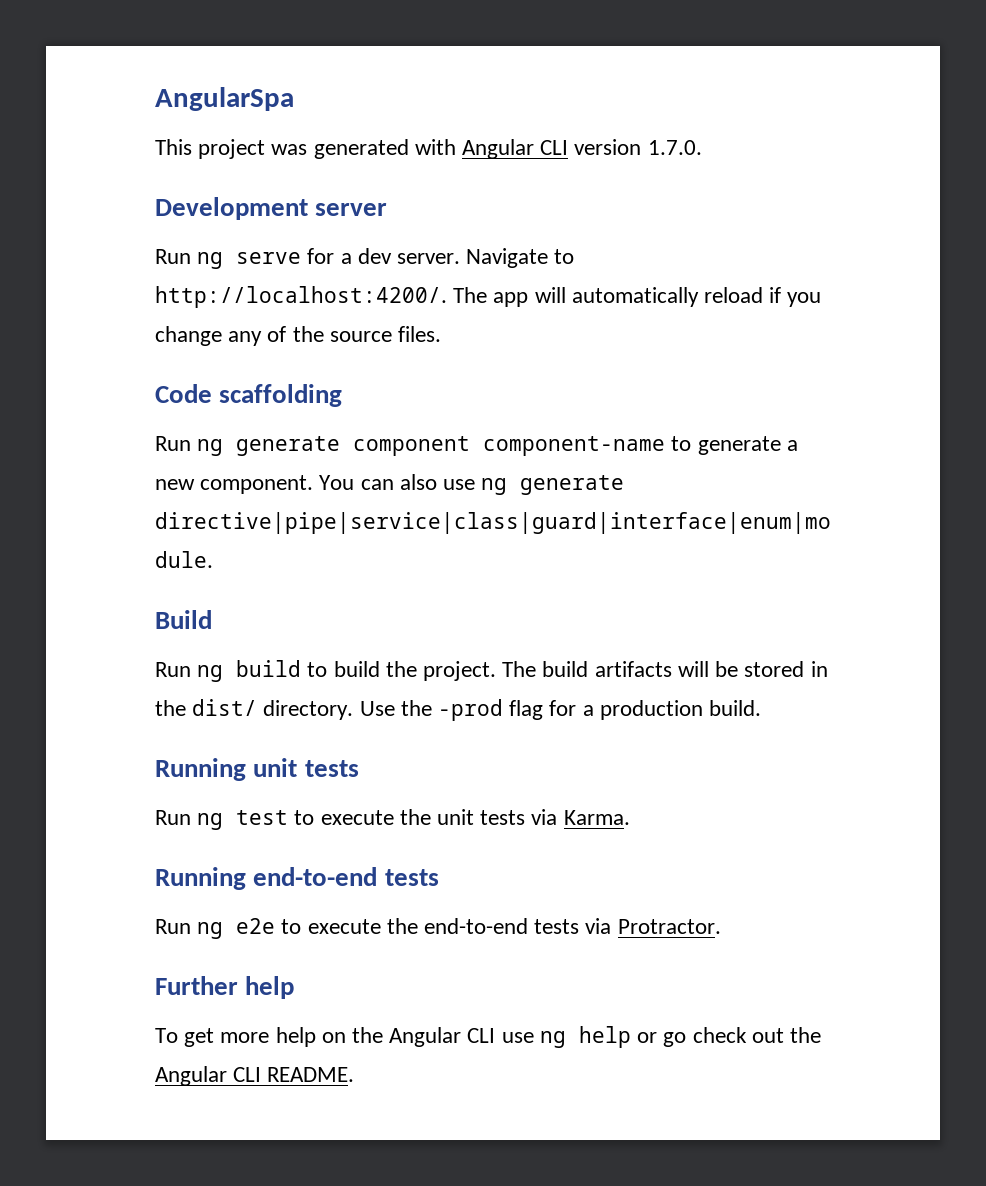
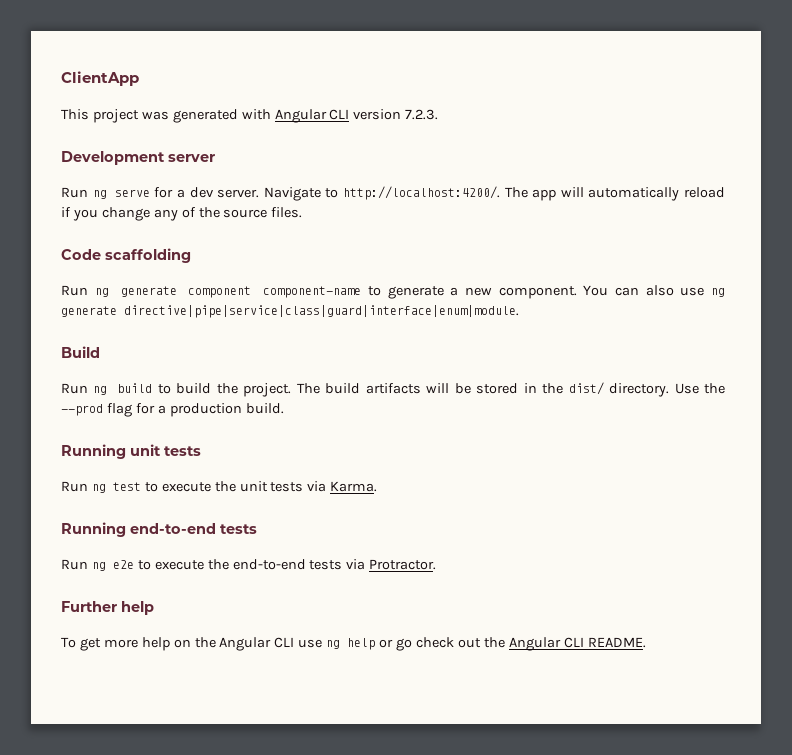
[155,87,294,111] AngularSpa -> [61,71,139,86] ClientApp
[647,140,702,155] 1.7.0. -> [405,109,439,120] 7.2.3.
[438,699,504,721] -prod -> [61,404,103,416] --prod

